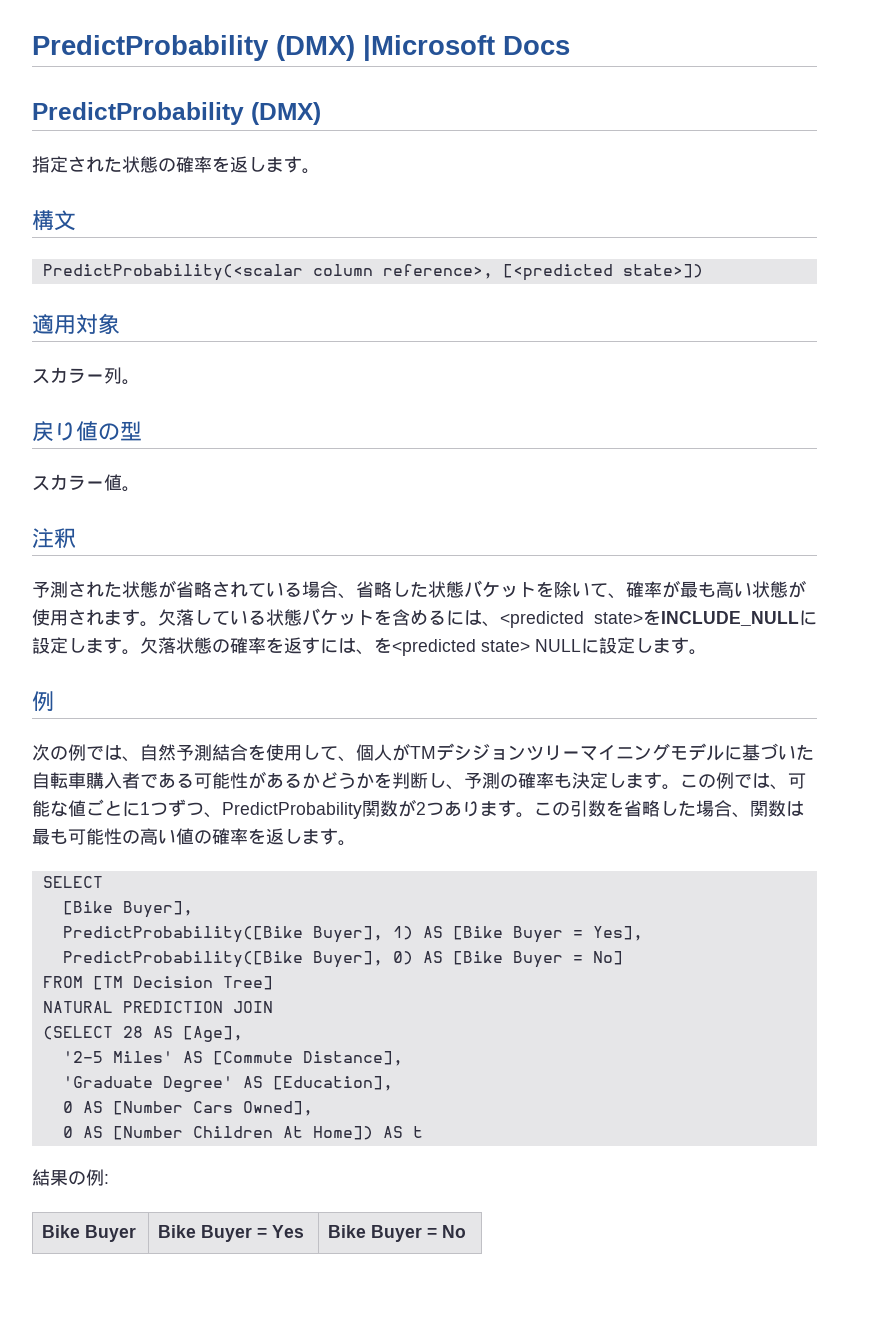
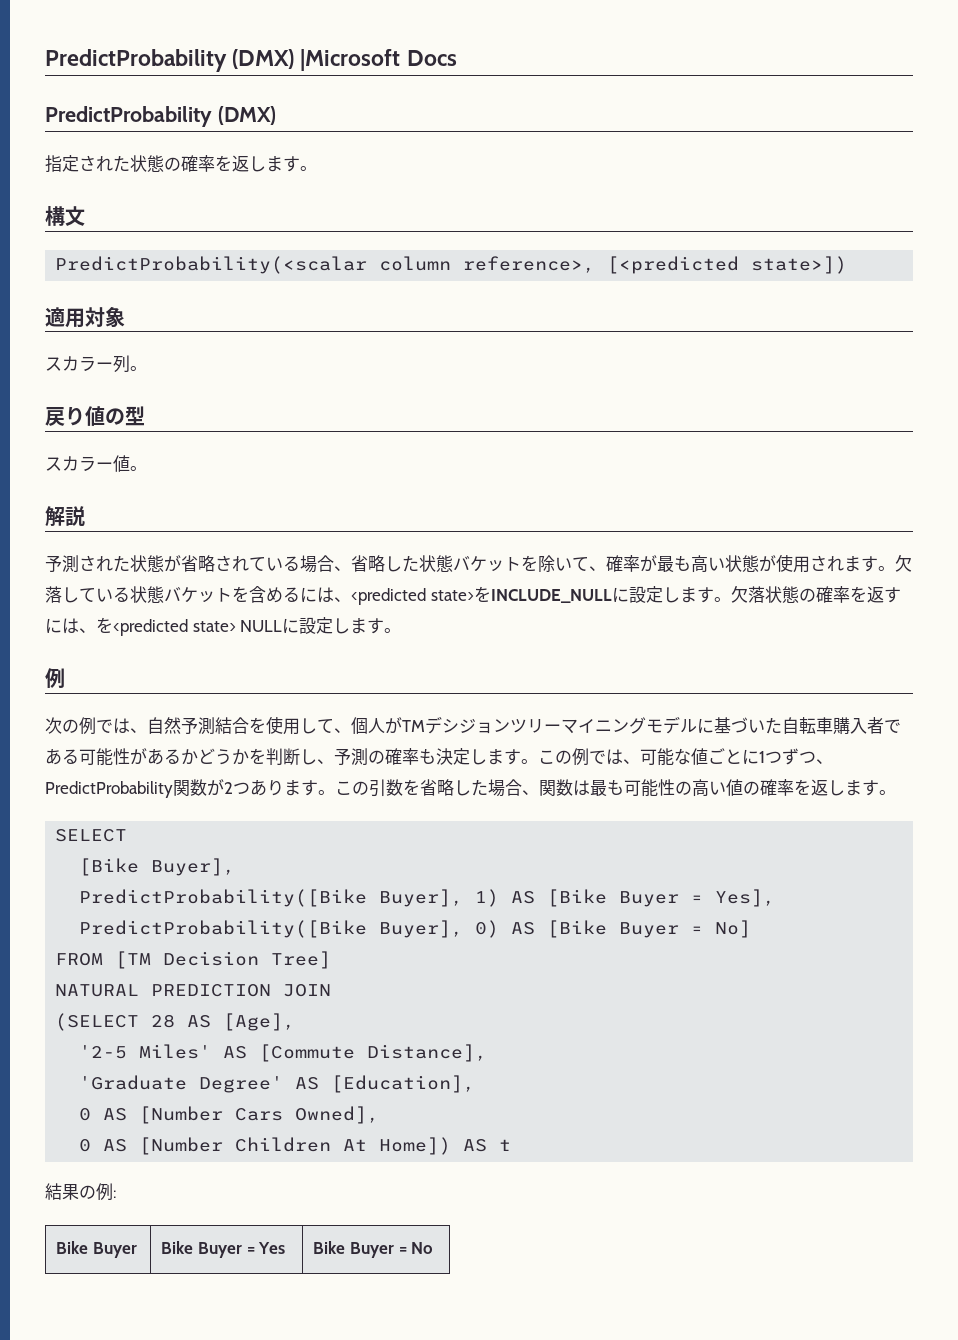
[32,528,76,549] 注釈 -> [45,506,85,527] 解説

